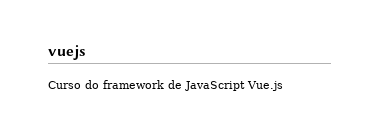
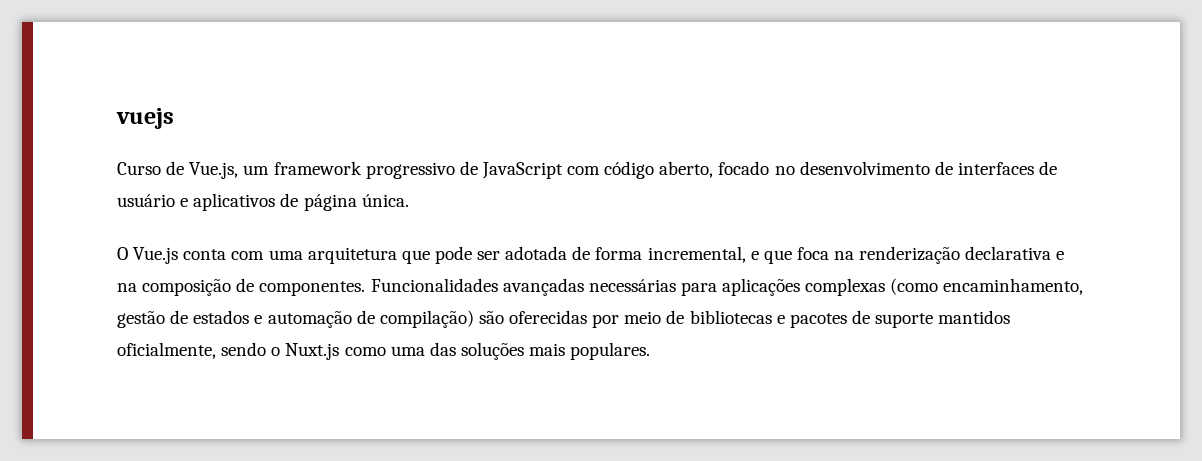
[85,80,283,91] do framework de JavaScript Vue.js -> [166,161,1058,179] [117,193,409,211] [117,246,1065,264] [117,278,1084,296] [117,310,1011,328] [117,342,651,360] de Vue.js, um framework progressivo de JavaScript com código aberto, focado no desenvolvimento de interfaces de usuário e aplicativos de página única. // O Vue.js conta com uma arquitetura que pode ser adotada de forma incremental, e que foca na renderização declarativa e na composição de componentes. Funcionalidades avançadas necessárias para aplicações complexas (como encaminhamento, gestão de estados e automação de compilação) são oferecidas por meio de bibliotecas e pacotes de suporte mantidos oficialmente, sendo o Nuxt.js como uma das soluções mais populares.

